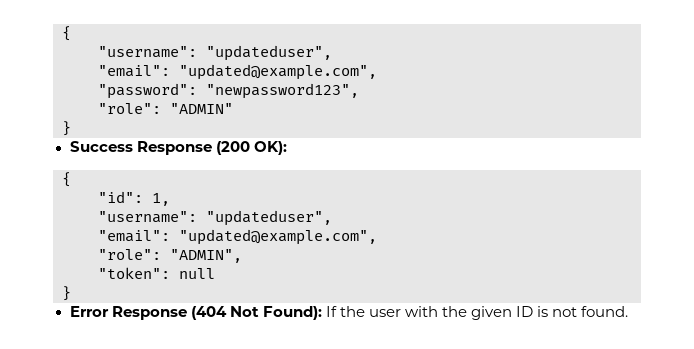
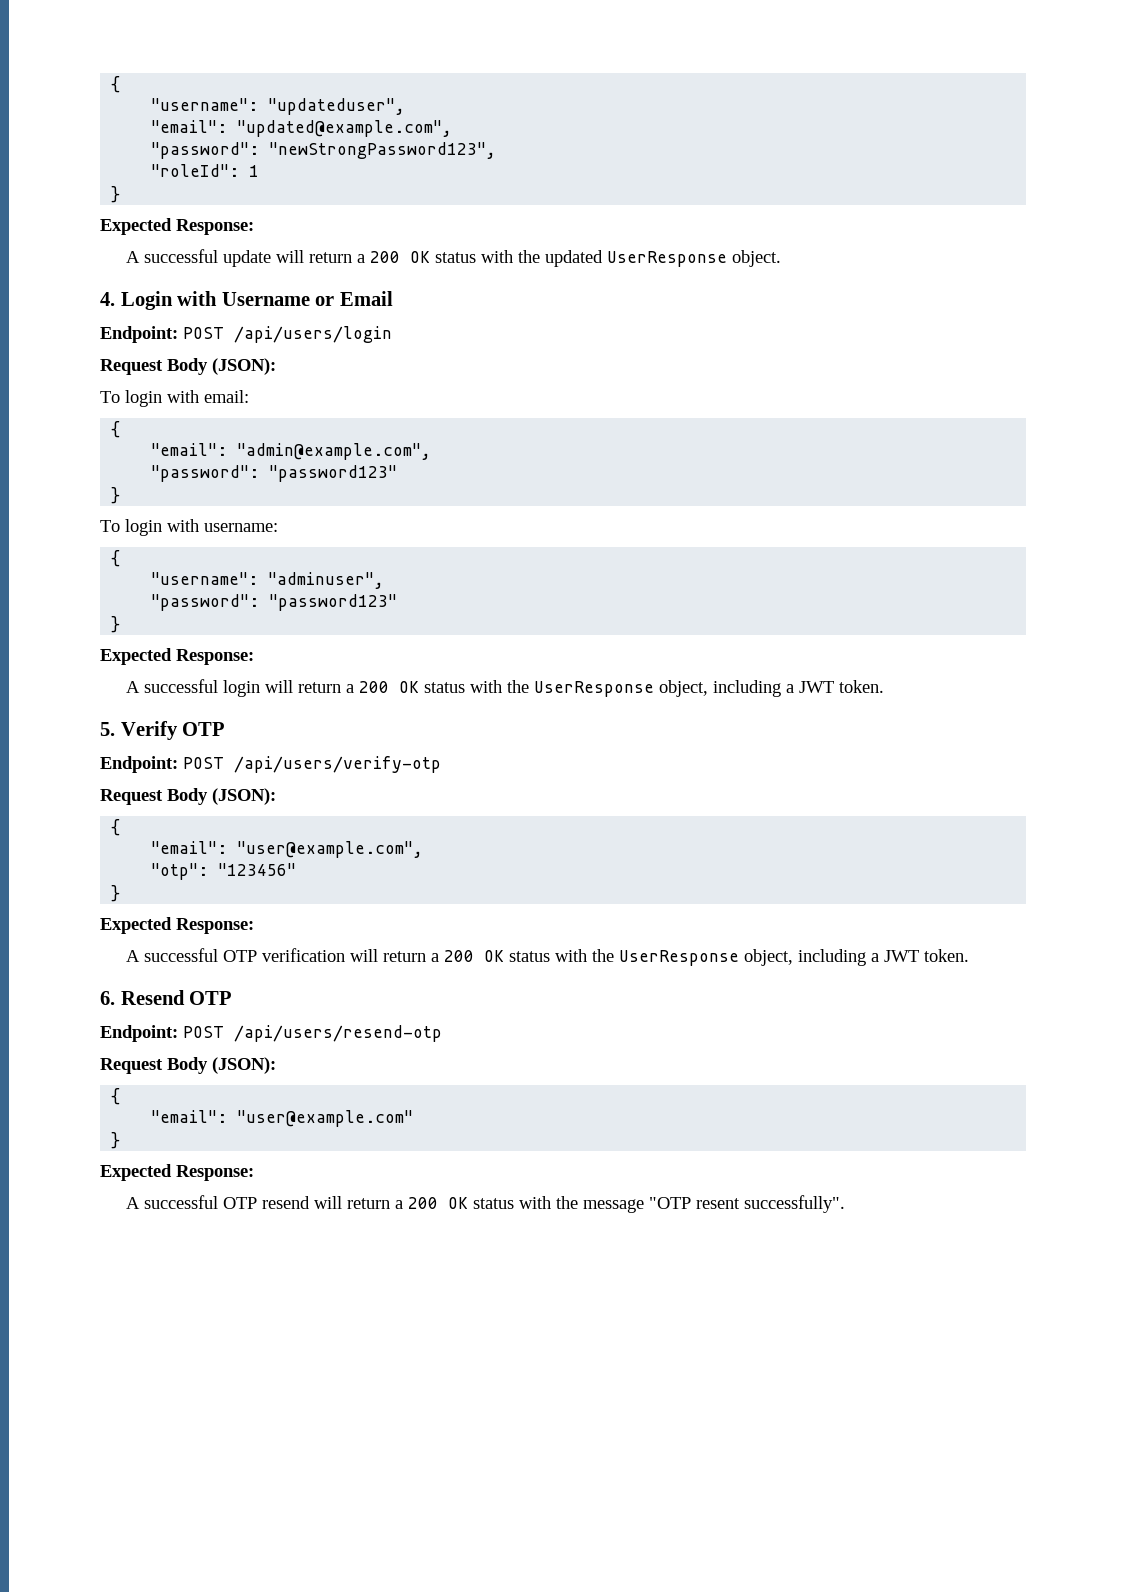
[206,83,359,99] [98,103,233,114] [62,121,71,136] [69,141,287,155] [62,172,71,187] [98,191,170,206] [98,210,332,226] [98,229,377,245] [98,249,242,263] [98,267,215,279] [62,286,71,301] [69,306,629,320] "newpassword123", // "role": "ADMIN" // } // Success Response (200 OK): // { // "id": 1, // "username": "updateduser", // "email": "updated@example.com", // "role": "ADMIN", // "token": null // } // Error Response (404 Not Found): If the user with the given ID is not found. -> [269,142,497,159] [151,164,260,177] [111,186,121,203] [100,218,254,235] [125,249,781,267] [100,291,393,310] [100,326,392,343] [100,358,276,375] [100,390,249,407] [111,421,121,438] [151,443,432,460] [151,465,398,482] [111,487,121,504] [100,519,278,536] [111,550,121,567] [151,572,385,589] [151,594,398,611] [111,616,121,633] [100,648,254,665] [125,679,884,697] [100,721,226,740] [100,756,441,773] [100,788,276,805] [111,819,121,836] [151,841,424,858] [151,863,297,880] [111,885,121,902] [100,917,254,934] [125,948,969,966] [100,990,233,1005] [100,1025,442,1042] [100,1057,276,1074] [111,1088,121,1105] [151,1110,414,1127] [111,1132,121,1149] [100,1164,254,1181] [125,1195,845,1213] "newStrongPassword123", // "roleId": 1 // } // Expected Response: // A successful update will return a 200 OK status with the updated UserResponse object. // 4. Login with Username or Email // Endpoint: POST /api/users/login // Request Body (JSON): // To login with email: // { // "email": "admin@example.com", // "password": "password123" // } // To login with username: // { // "username": "adminuser", // "password": "password123" // } // Expected Response: // A successful login will return a 200 OK status with the UserResponse object, including a JWT token. // 5. Verify OTP // Endpoint: POST /api/users/verify-otp // Request Body (JSON): // { // "email": "user@example.com", // "otp": "123456" // } // Expected Response: // A successful OTP verification will return a 200 OK status with the UserResponse object, including a JWT token. // 6. Resend OTP // Endpoint: POST /api/users/resend-otp // Request Body (JSON): // { // "email": "user@example.com" // } // Expected Response: // A successful OTP resend will return a 200 OK status with the message "OTP resent successfully".

